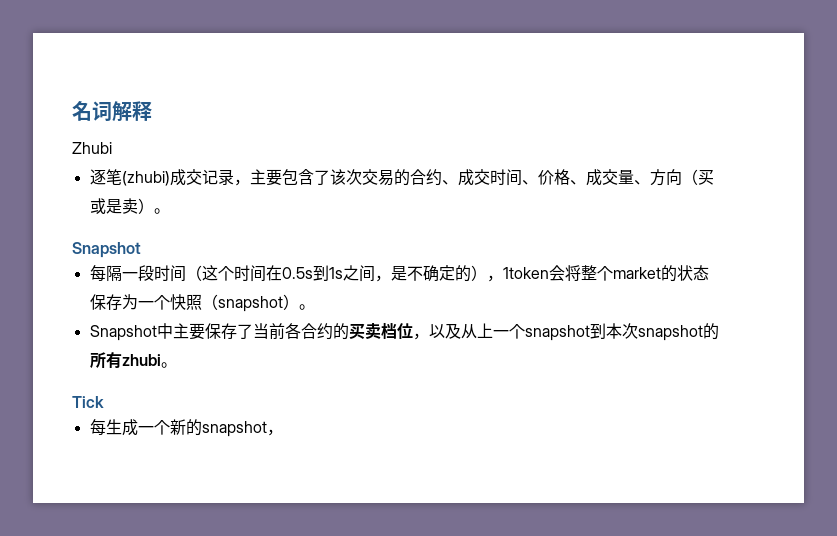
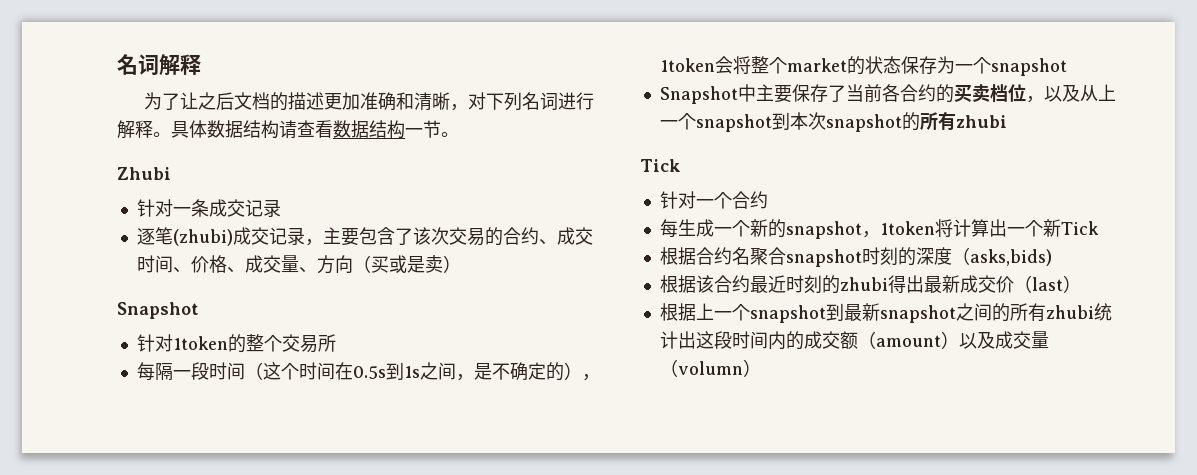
[72,142,112,154] Zhubi -> [143,92,594,111] [117,120,459,139] [117,167,171,180] [136,199,281,217] 为了让之后文档的描述更加准确和清晰，对下列名词进行解释。具体数据结构请查看数据结构一节。 // Zhubi // 针对一条成交记录
[153,208,170,214] [72,242,141,258] 。 // Snapshot -> [117,302,199,319] [136,334,336,353] // Snapshot // 针对1token的整个交易所
[169,294,315,312] 快照（snapshot）。 -> [990,58,1067,76] snapshot
[160,362,177,368] [72,396,104,408] 。 // Tick -> [640,159,680,172] [659,191,768,209] // Tick // 针对一个合约
(283, 432) none -> [879,219,1099,237] [659,247,1052,267] [659,275,1081,294] [659,303,1112,323] [659,331,1049,350] [659,359,761,377] 1token将计算出一个新Tick // 根据合约名聚合snapshot时刻的深度（asks,bids) // 根据该合约最近时刻的zhubi得出最新成交价（last） // 根据上一个snapshot到最新snapshot之间的所有zhubi统计出这段时间内的成交额（amount）以及成交量（volumn）

